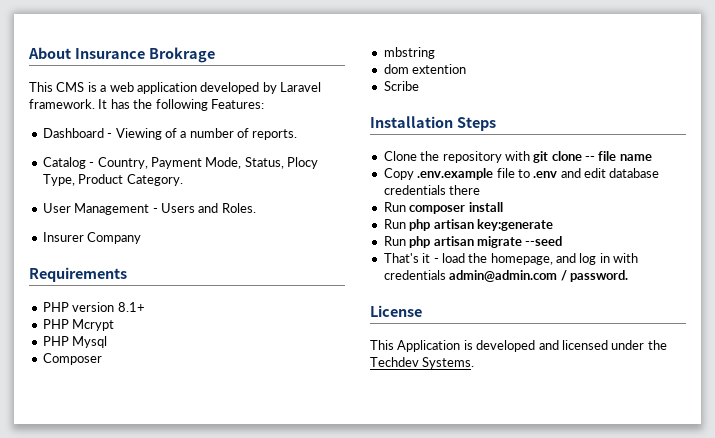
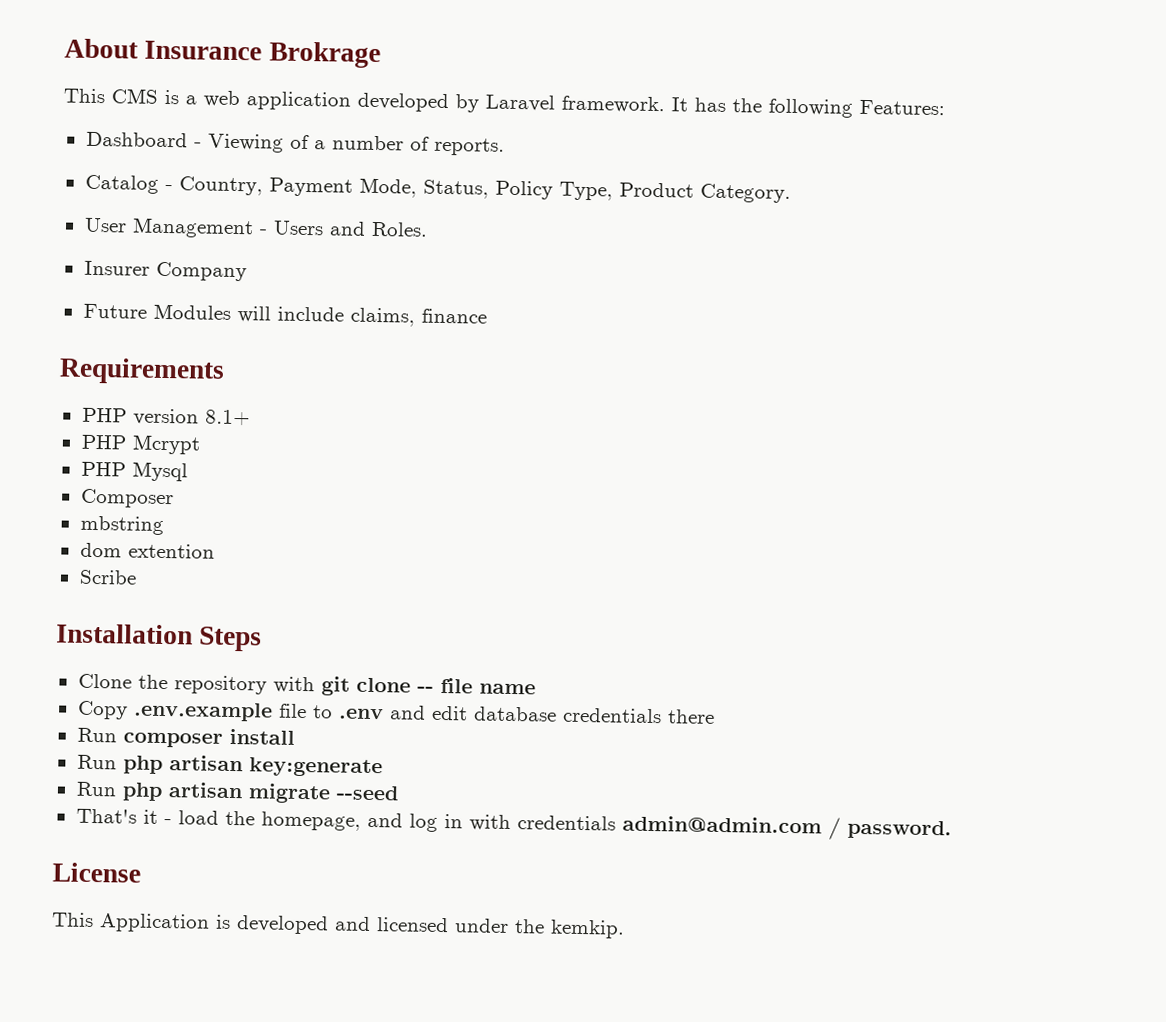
[287,157,318,169] Plocy -> [494,180,553,200] Policy
(142, 238) none -> [82,303,487,327] // Future Modules will include claims, finance
[370,357,475,369] Techdev Systems. -> [550,919,625,939] kemkip.

